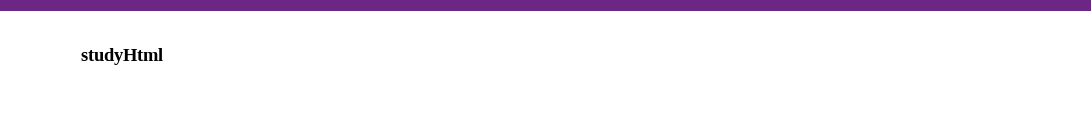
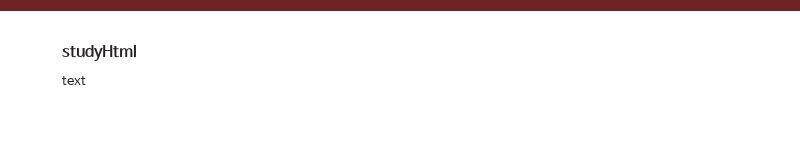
(163, 56) none -> [62,76,86,86] // text

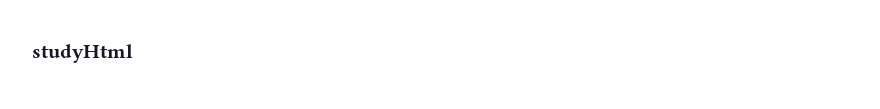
[62,76,86,86] // text -> (133, 53) none

